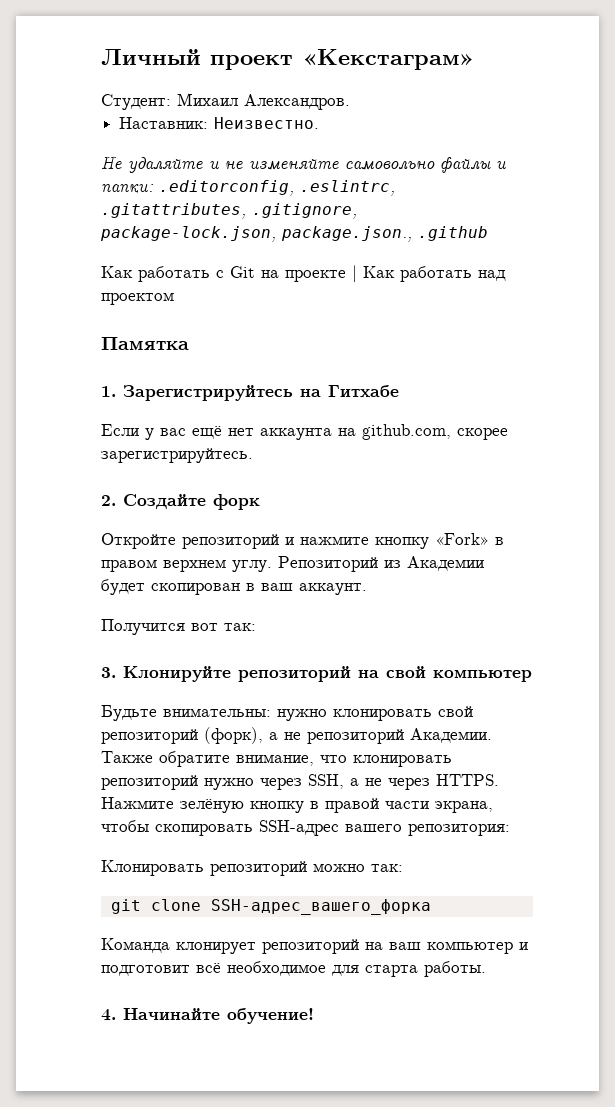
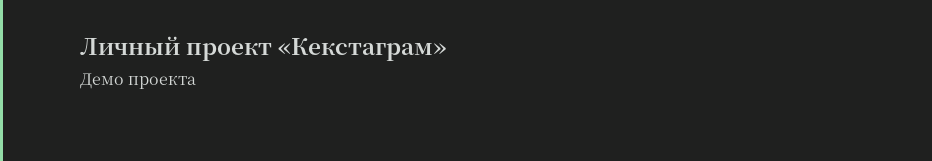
[101,93,350,110] [119,117,320,129] [101,156,506,173] [101,180,395,196] [101,203,357,219] [100,226,488,242] [101,265,506,283] [101,292,174,305] [101,337,189,350] [101,385,399,401] [101,424,508,440] [101,448,253,463] [101,494,260,510] [101,533,504,549] [101,556,484,572] [101,579,367,595] [101,619,256,635] [101,666,532,682] [101,705,473,721] [101,727,492,744] [101,751,452,767] [101,774,499,790] [101,797,493,813] [101,820,510,836] [101,860,403,876] [110,899,431,915] [101,938,528,954] [101,961,486,977] [101,1007,314,1024] Студент: Михаил Александров. // Наставник: Неизвестно. // Не удаляйте и не изменяйте самовольно файлы и папки: .editorconfig, .eslintrc, .gitattributes, .gitignore, package-lock.json, package.json., .github // Как работать с Git на проекте | Как работать над проектом // Памятка // 1. Зарегистрируйтесь на Гитхабе // Если у вас ещё нет аккаунта на github.com, скорее зарегистрируйтесь. // 2. Создайте форк // Откройте репозиторий и нажмите кнопку «Fork» в правом верхнем углу. Репозиторий из Академии будет скопирован в ваш аккаунт. // Получится вот так: // 3. Клонируйте репозиторий на свой компьютер // Будьте внимательны: нужно клонировать свой репозиторий (форк), а не репозиторий Академии. Также обратите внимание, что клонировать репозиторий нужно через SSH, а не через HTTPS. Нажмите зелёную кнопку в правой части экрана, чтобы скопировать SSH-адрес вашего репозитория: // Клонировать репозиторий можно так: // git clone SSH-адрес_вашего_форка // Команда клонирует репозиторий на ваш компьютер и подготовит всё необходимое для старта работы. // 4. Начинайте обучение! -> [80,73,197,89] Демо проекта

